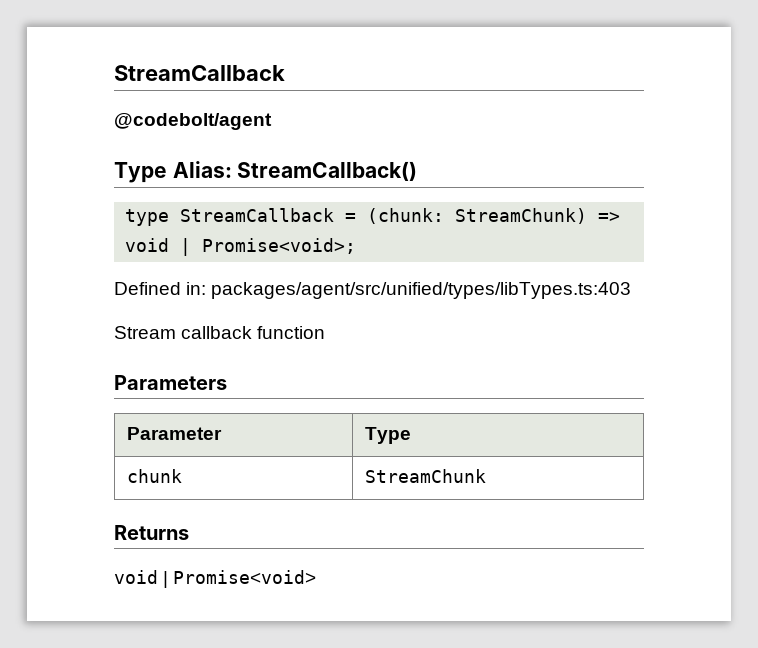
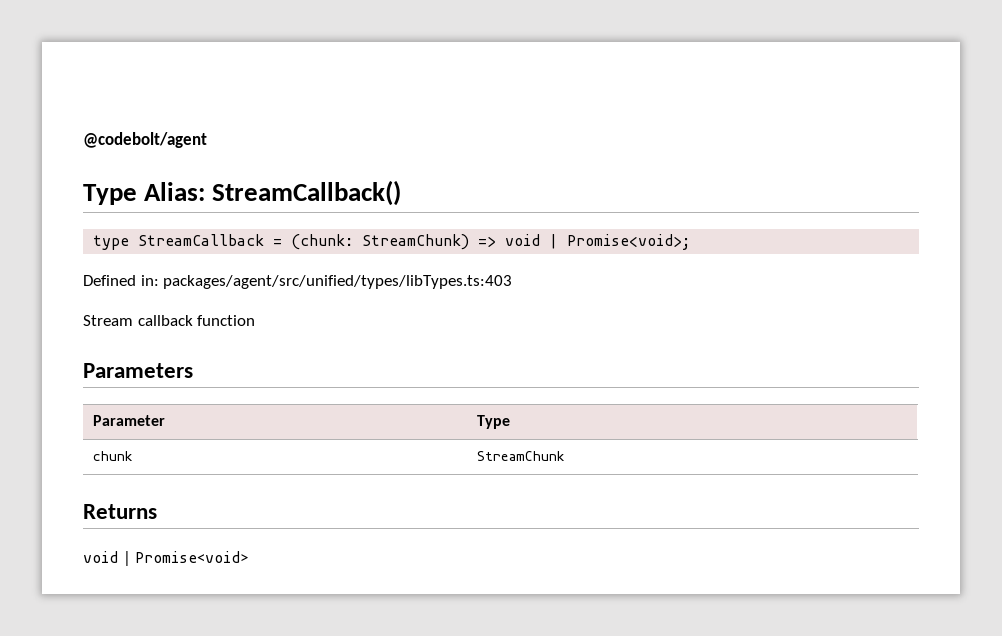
[114,65,285,81] StreamCallback // -> (83, 140) none

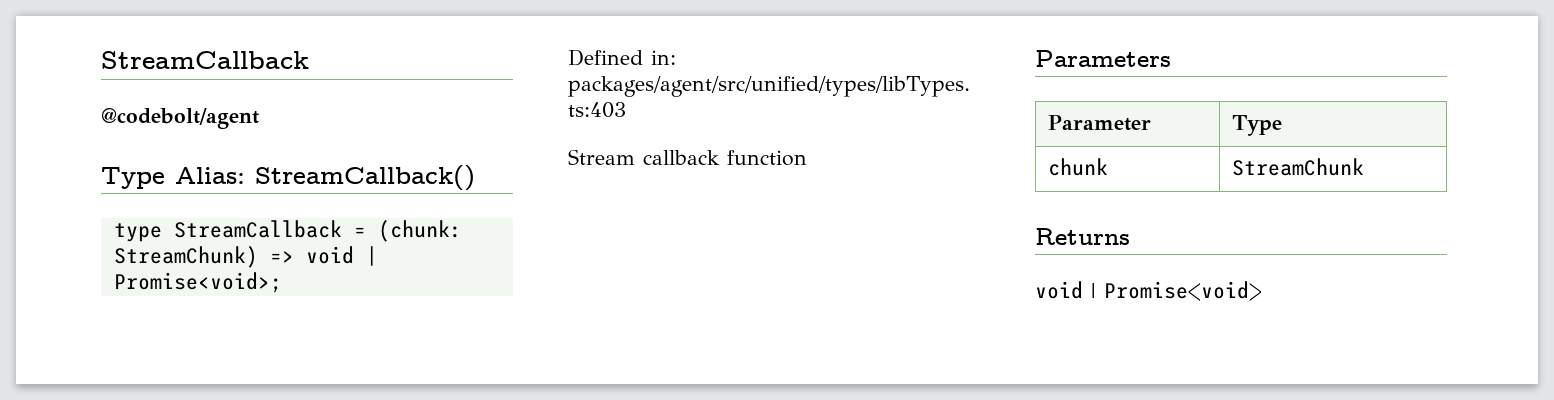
(83, 140) none -> [101,51,309,69] StreamCallback //

